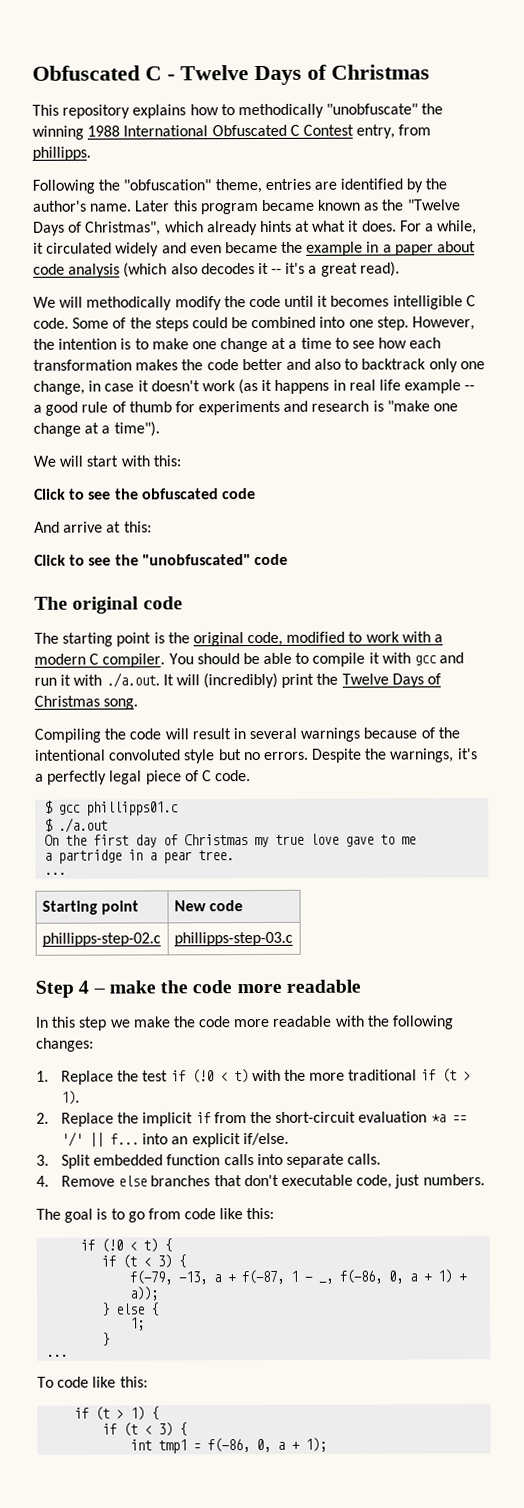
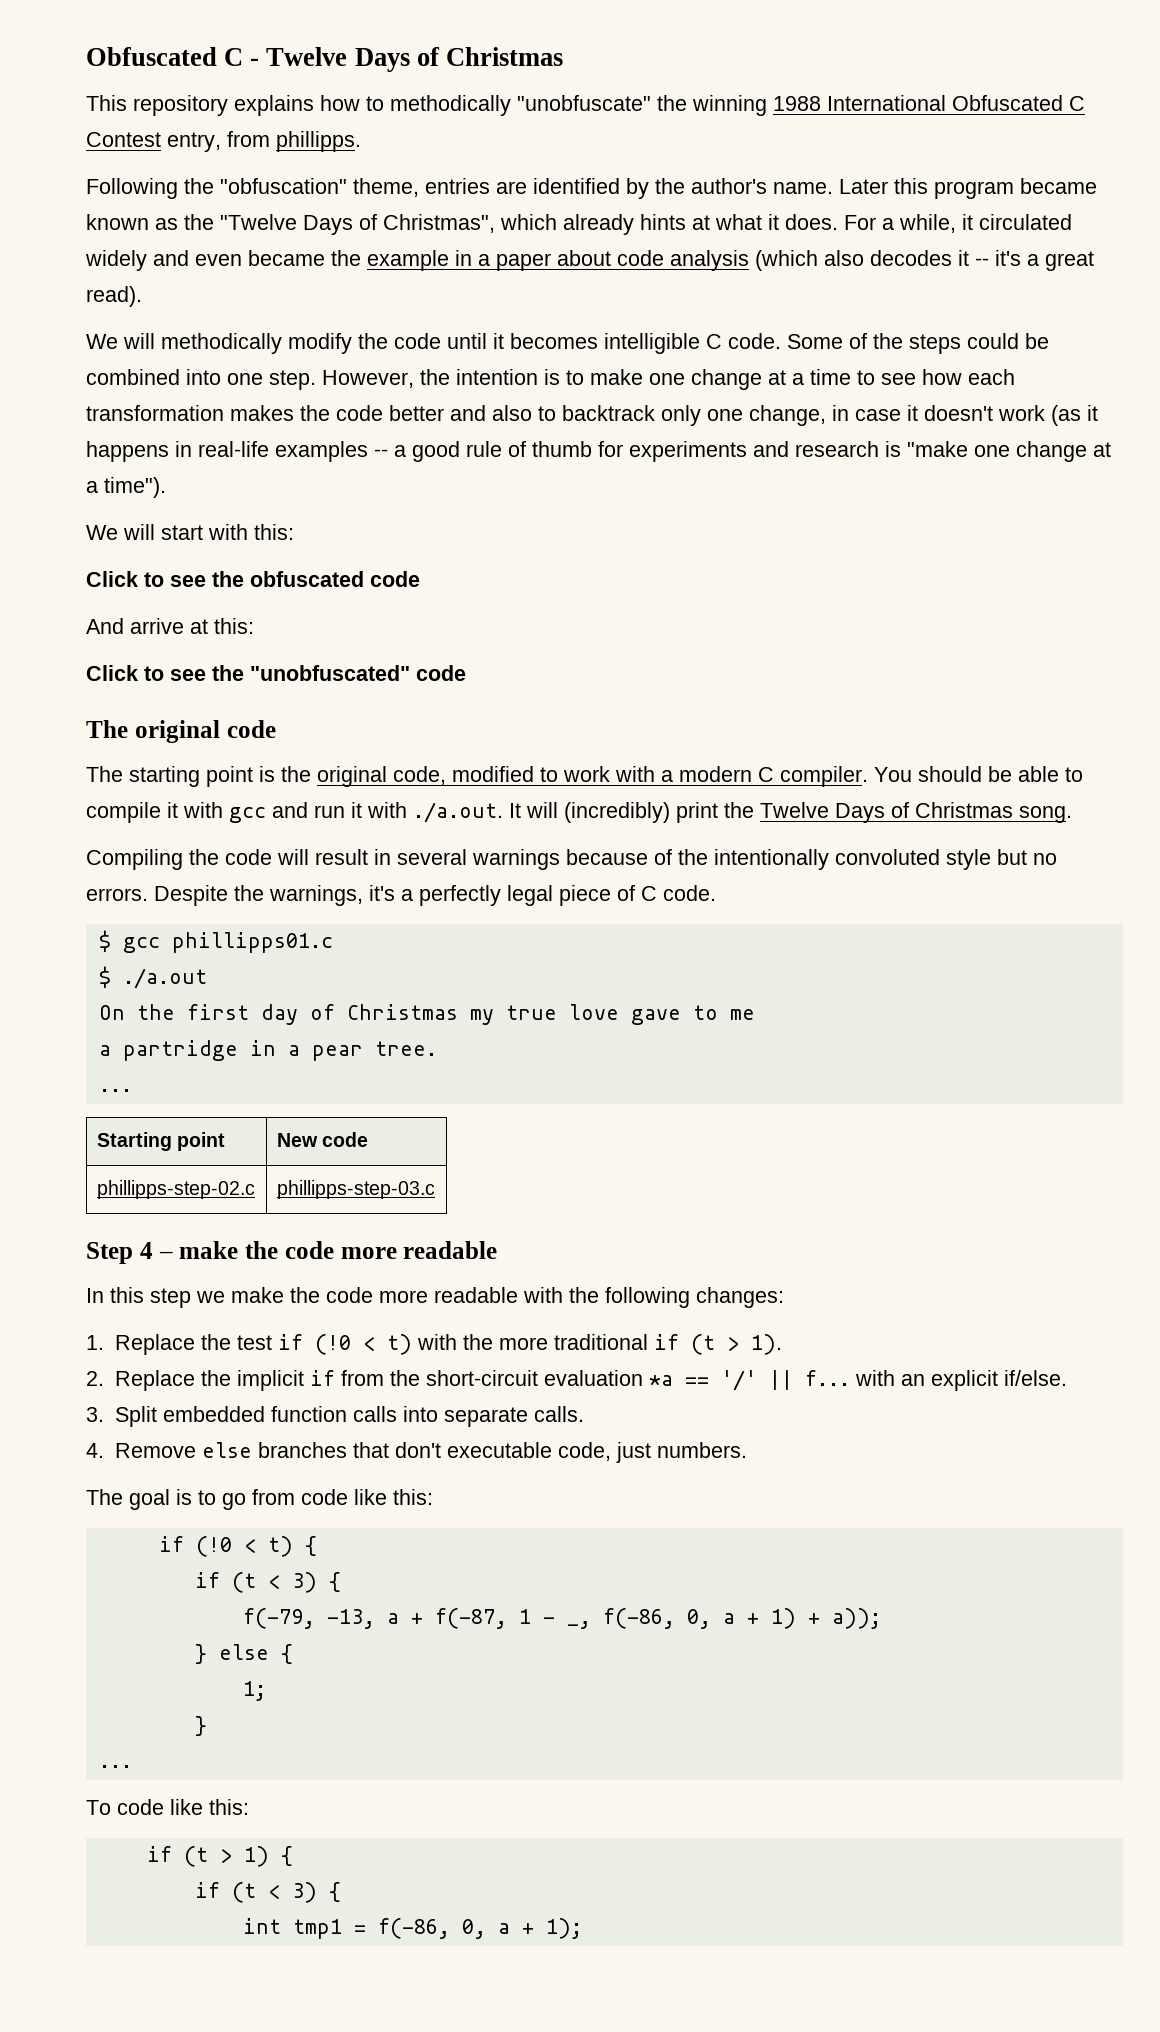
[348,379,462,394] real life example -> [198,441,368,462] real-life examples
[34,749,106,761] intentional -> [714,849,829,870] intentionally
[142,1133,169,1145] into -> [854,1370,895,1386] with

